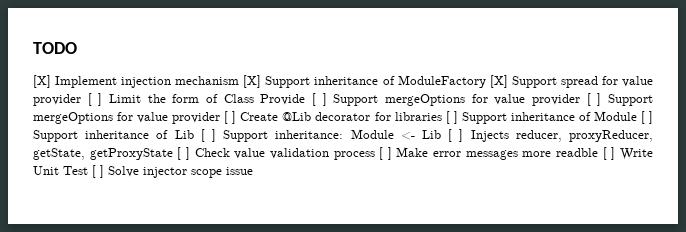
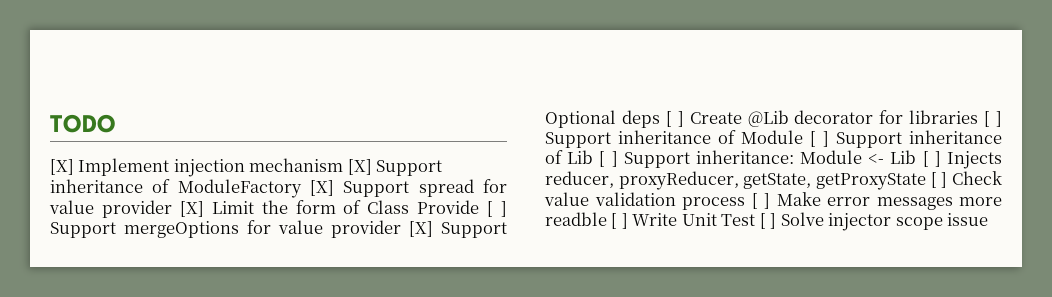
[87,93,103,106] [ ] -> [179,201,204,217] [X]
[586,93,653,106] [33,112,221,124] [ ] Support mergeOptions for value provider -> [409,221,507,238] [545,110,660,128] [X] Support Optional deps

